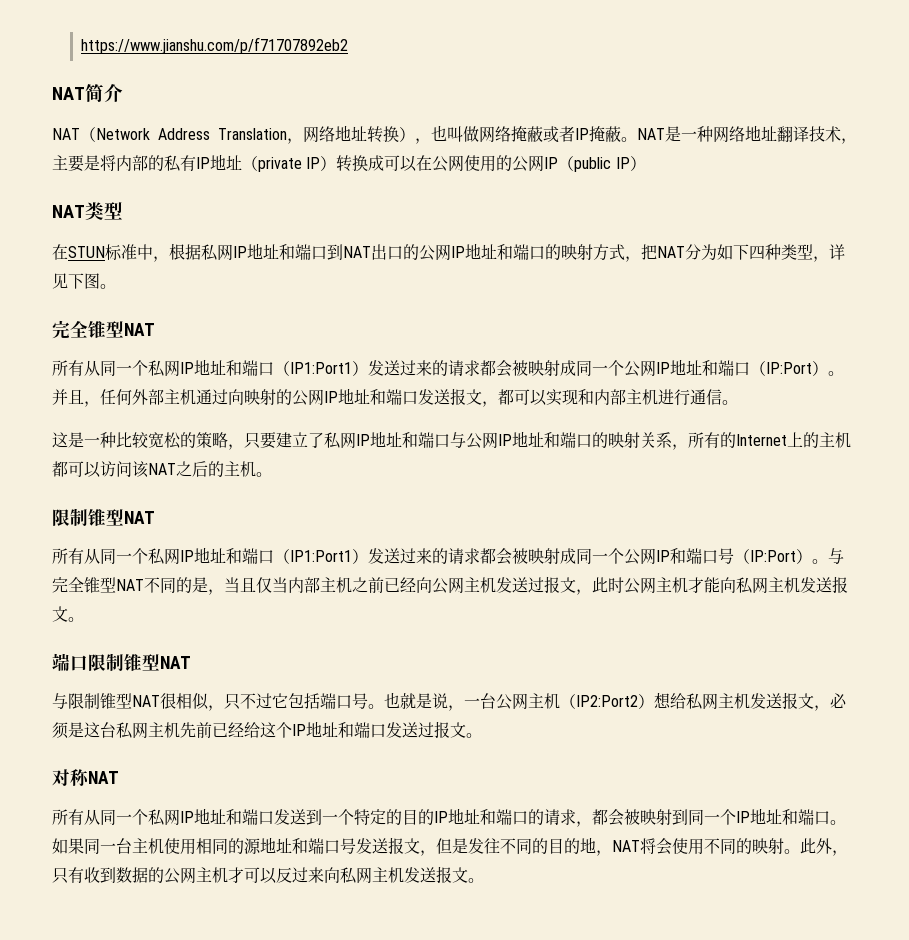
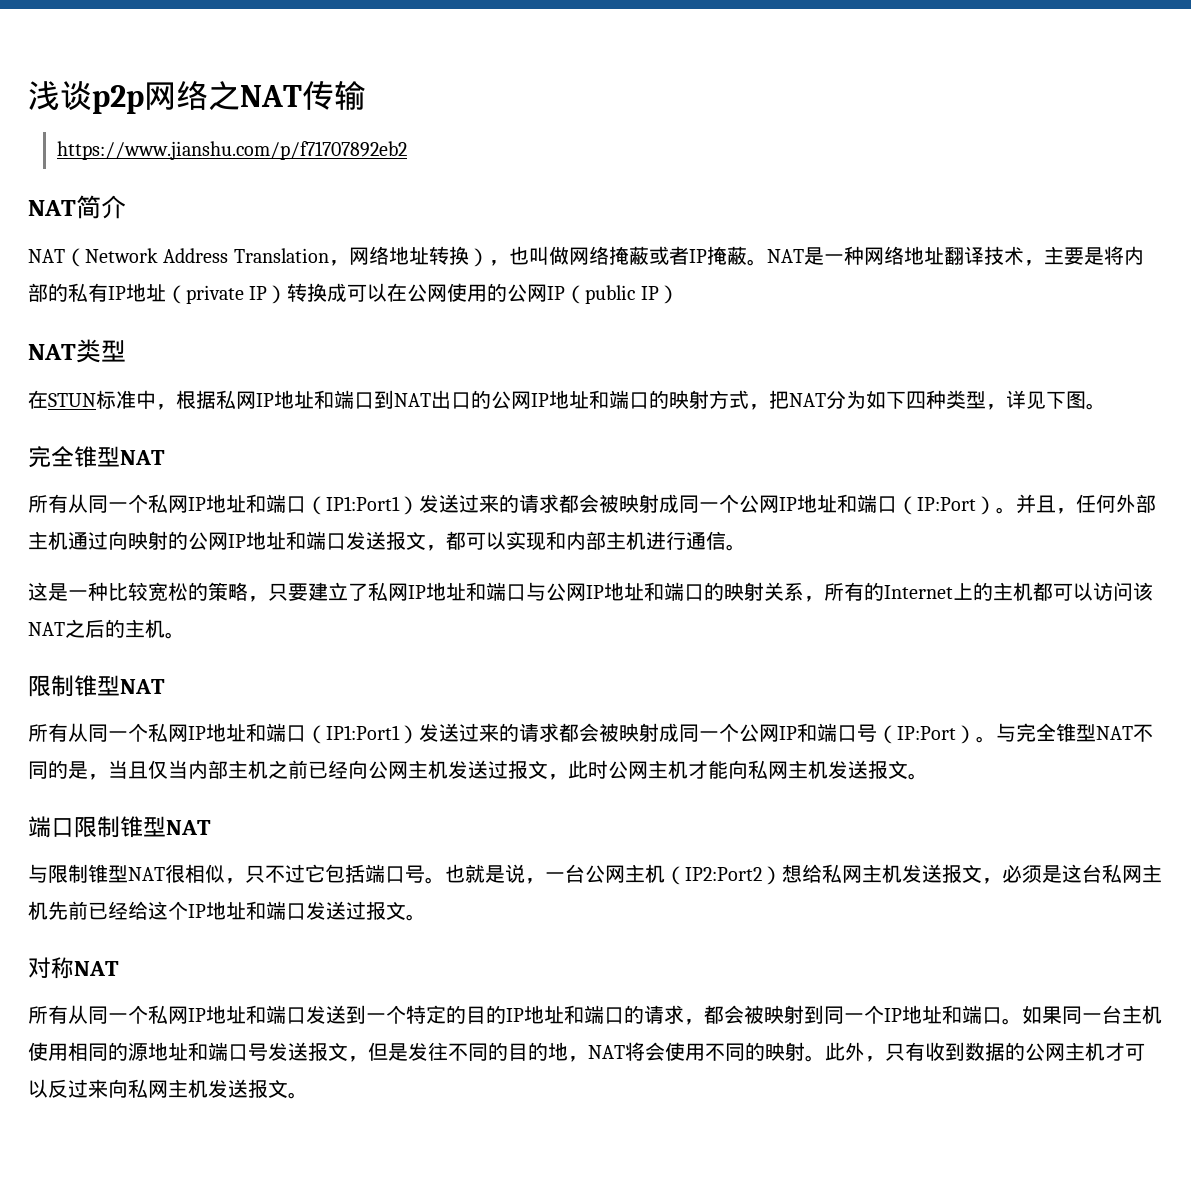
(81, 45) none -> [28,81,366,114] 浅谈p2p网络之NAT传输 //

